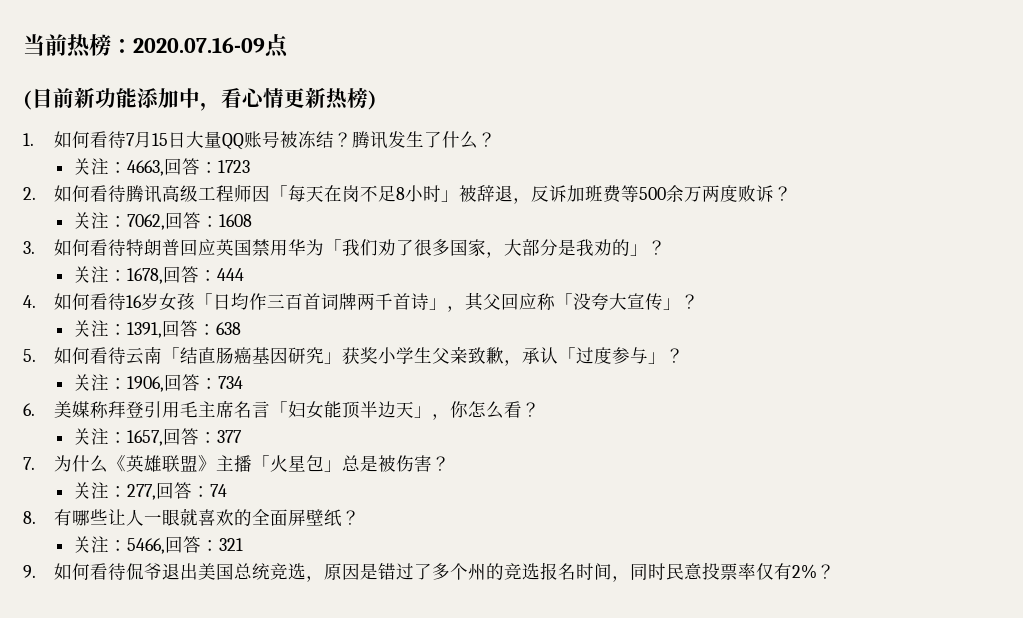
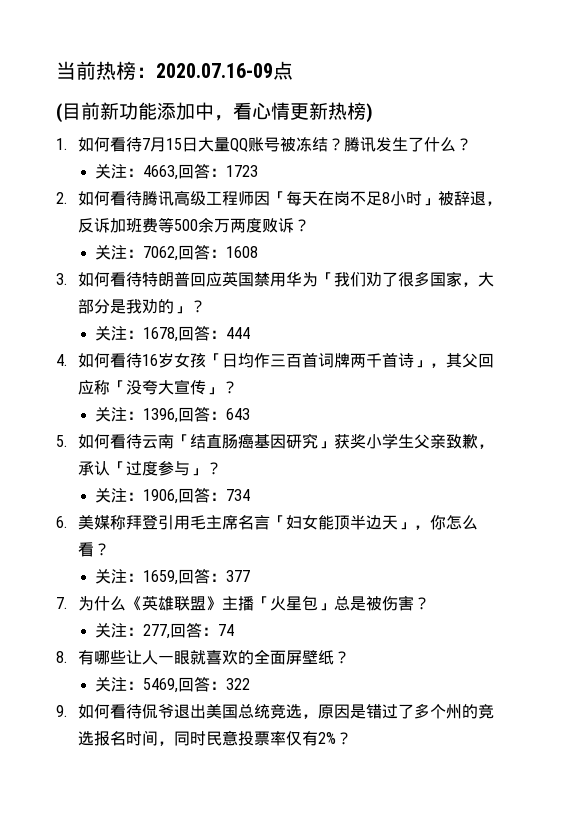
[127,320,242,338] 1391,回答：638 -> [143,406,251,423] 1396,回答：643
[127,430,164,446] 1657, -> [143,570,179,585] 1659,
[127,536,244,554] 5466,回答：321 -> [143,676,251,693] 5469,回答：322

